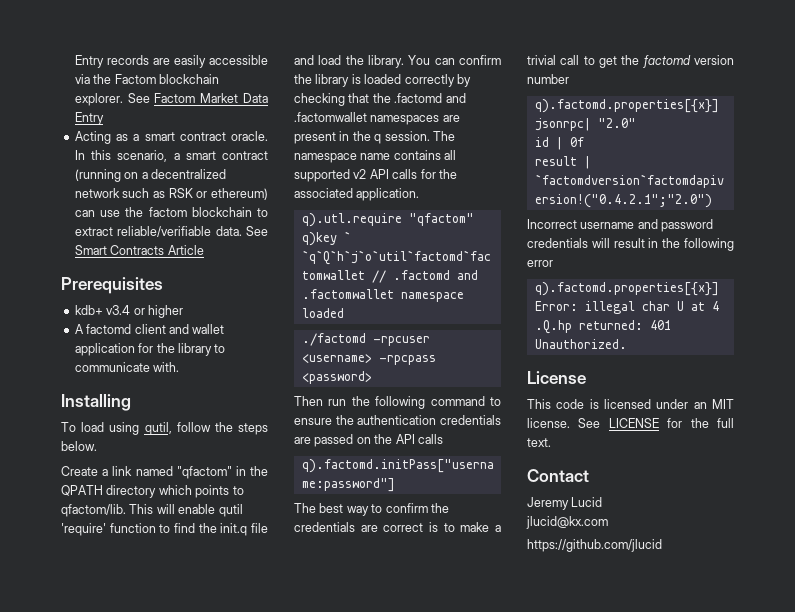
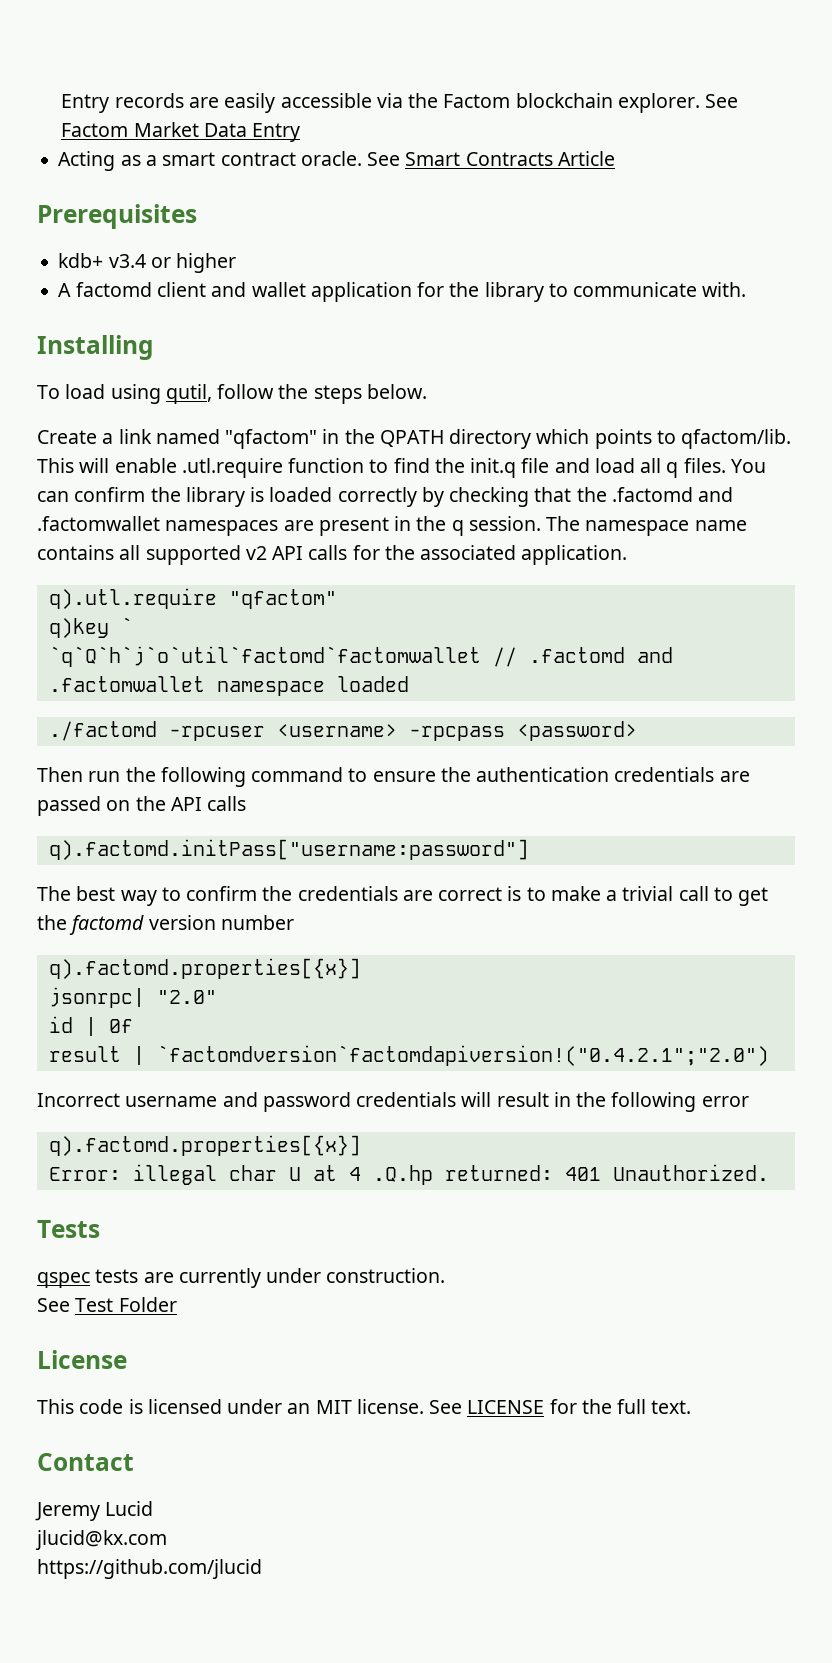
[74,150,268,162] [74,169,226,182] [74,188,268,200] [74,207,268,217] [74,226,242,237] In this scenario, a smart contract (running on a decentralized network such as RSK or ethereum) can use the factom blockchain to extract reliable/verifiable data. -> (362, 158) none
[218,504,243,517] [61,523,106,536] qutil 'require' -> [181,458,283,478] .utl.require
[345,55,404,68] the library. -> [640,458,726,478] all q files.
(627, 344) none -> [37,1220,100,1238] [37,1268,446,1288] [37,1297,177,1312] // Tests // qspec tests are currently under construction. // See Test Folder

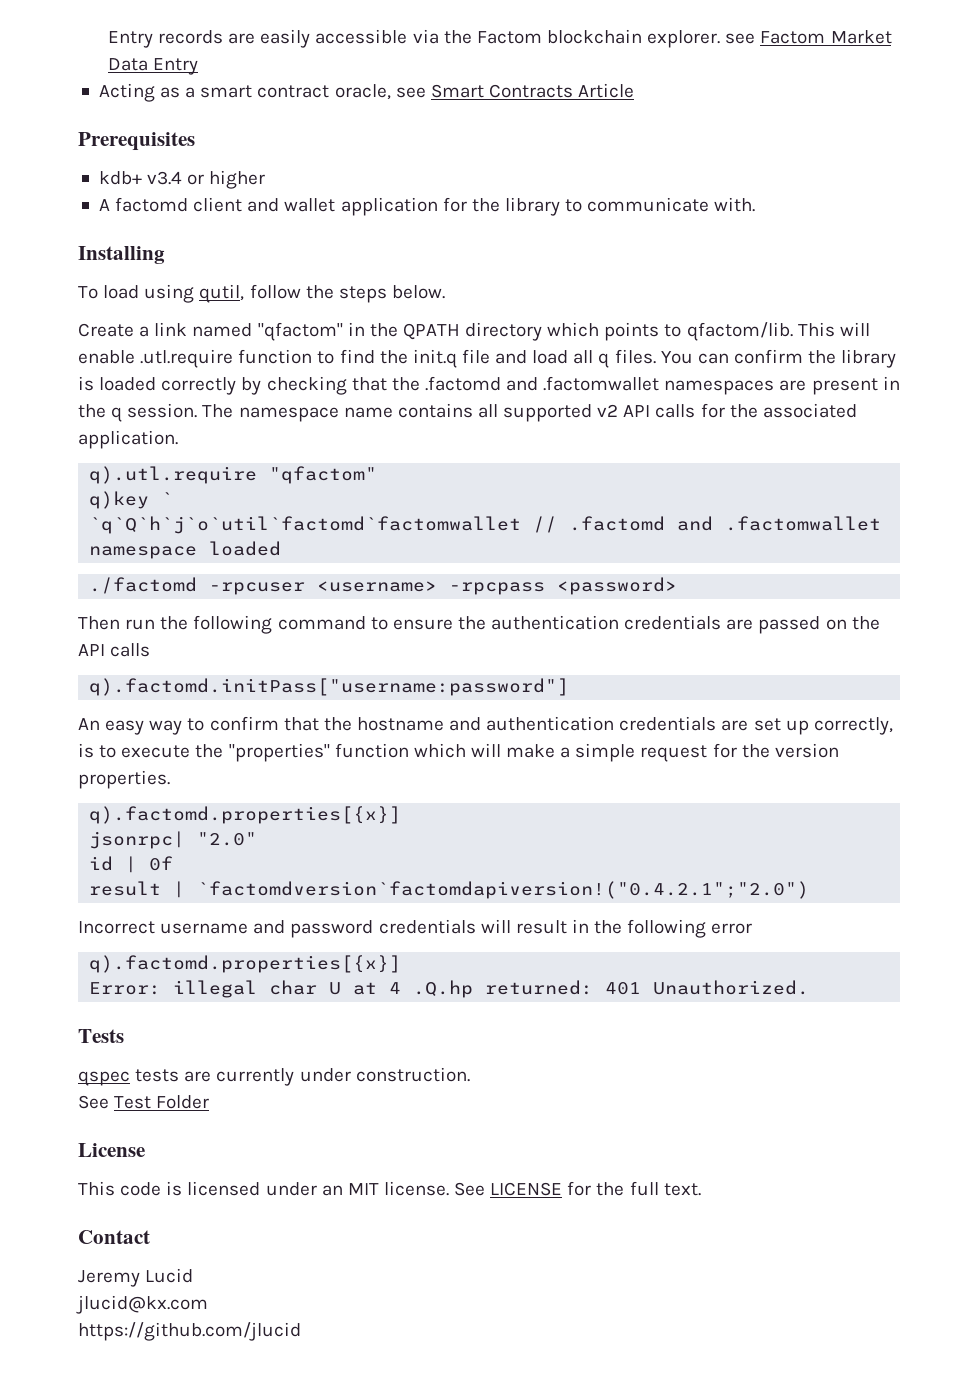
[705,94,739,108] See -> [725,33,756,44] see
[300,151,401,166] oracle. See -> [334,84,426,100] oracle, see
[37,886,116,901] The best -> [78,718,145,735] An easy
[262,886,769,906] [37,915,294,935] the credentials are correct is to make a trivial call to get the factomd version number -> [283,716,893,735] [78,743,839,762] [78,770,170,789] that the hostname and authentication credentials are set up correctly, is to execute the "properties" function which will make a simple request for the version properties.

